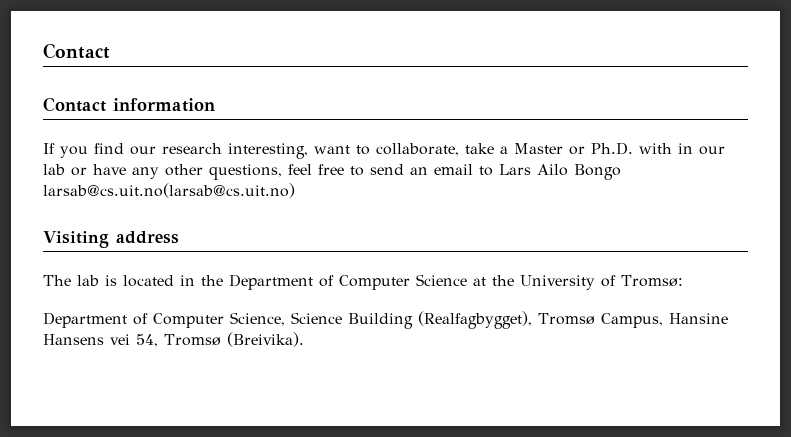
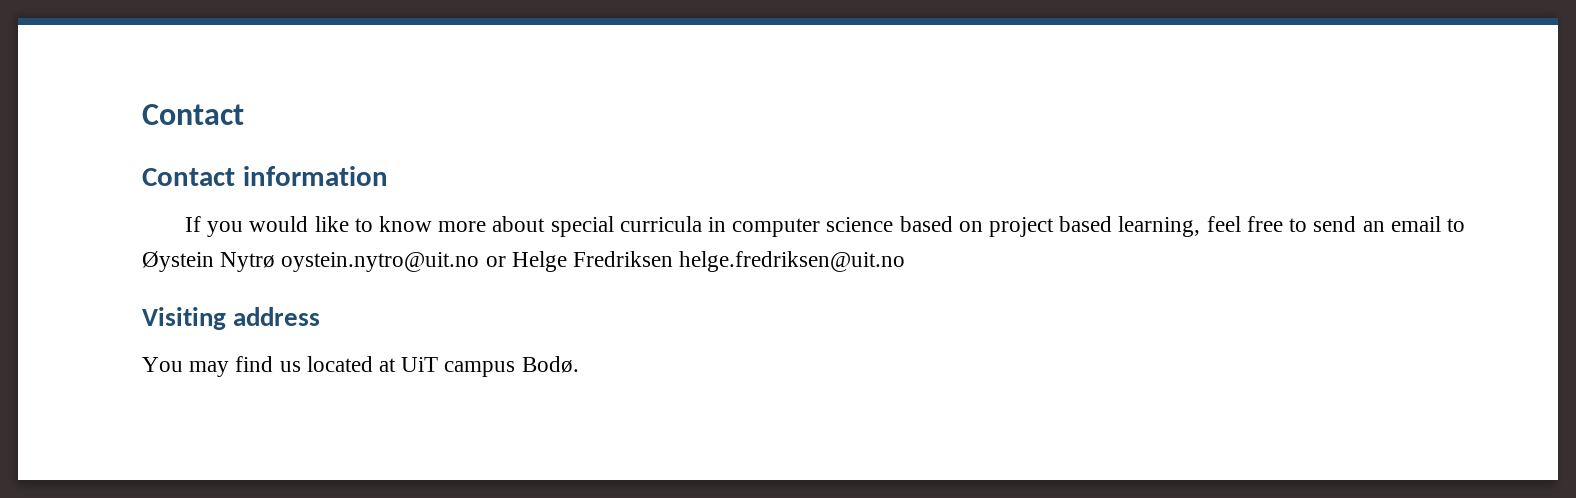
[94,142,725,159] [43,164,282,180] find our research interesting, want to collaborate, take a Master or Ph.D. with in our lab or have any other questions, -> [249,216,1201,237] would like to know more about special curricula in computer science based on project based learning,
[499,164,621,180] [43,183,295,198] [43,231,179,248] [43,274,683,290] [43,311,728,329] [43,332,304,347] Lars Ailo Bongo larsab@cs.uit.no(larsab@cs.uit.no) // Visiting address // The lab is located in the Department of Computer Science at the University of Tromsø: // Department of Computer Science, Science Building (Realfagbygget), Tromsø Campus, Hansine Hansens vei 54, Tromsø (Breivika). -> [142,251,906,272] [142,307,321,330] [142,356,579,377] Øystein Nytrø oystein.nytro@uit.no or Helge Fredriksen helge.fredriksen@uit.no // Visiting address // You may find us located at UiT campus Bodø.

